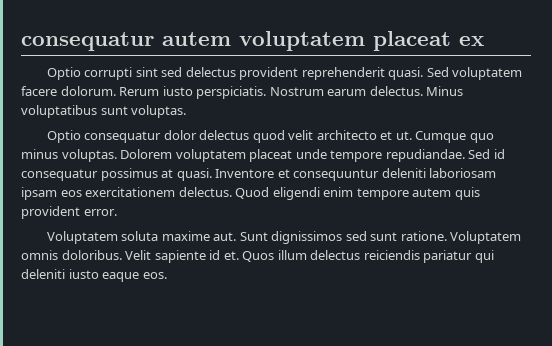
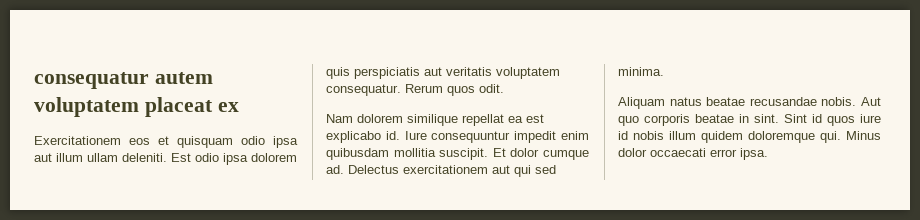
[46,67,523,80] [21,86,464,99] [21,105,187,118] [46,130,494,143] [21,149,505,162] [21,168,497,181] [21,187,480,200] [21,206,117,219] [46,231,522,244] [21,250,494,263] [21,269,167,282] Optio corrupti sint sed delectus provident reprehenderit quasi. Sed voluptatem facere dolorum. Rerum iusto perspiciatis. Nostrum earum delectus. Minus voluptatibus sunt voluptas. // Optio consequatur dolor delectus quod velit architecto et ut. Cumque quo minus voluptas. Dolorem voluptatem placeat unde tempore repudiandae. Sed id consequatur possimus at quasi. Inventore et consequuntur deleniti laboriosam ipsam eos exercitationem delectus. Quod eligendi enim tempore autem quis provident error. // Voluptatem soluta maxime aut. Sunt dignissimos sed sunt ratione. Voluptatem omnis doloribus. Velit sapiente id et. Quos illum delectus reiciendis pariatur qui deleniti iusto eaque eos. -> [34,136,298,148] [34,153,297,165] [326,67,560,79] [326,84,504,96] [326,114,544,126] [326,131,589,143] [326,148,589,160] [326,165,556,177] [618,67,664,76] [618,97,881,109] [618,114,881,126] [618,131,881,143] [618,148,768,160] Exercitationem eos et quisquam odio ipsa aut illum ullam deleniti. Est odio ipsa dolorem quis perspiciatis aut veritatis voluptatem consequatur. Rerum quos odit. // Nam dolorem similique repellat ea est explicabo id. Iure consequuntur impedit enim quibusdam mollitia suscipit. Et dolor cumque ad. Delectus exercitationem aut qui sed minima. // Aliquam natus beatae recusandae nobis. Aut quo corporis beatae in sint. Sint id quos iure id nobis illum quidem doloremque qui. Minus dolor occaecati error ipsa.

